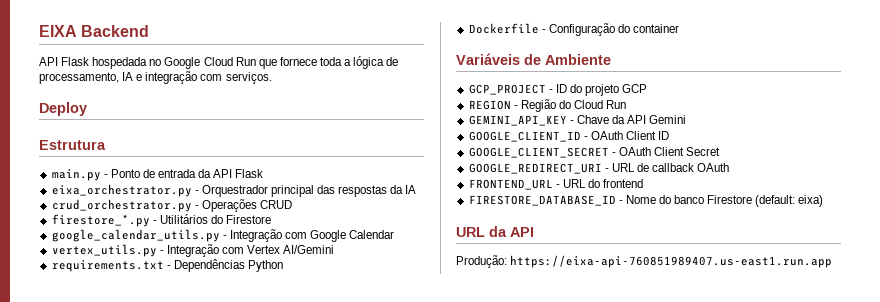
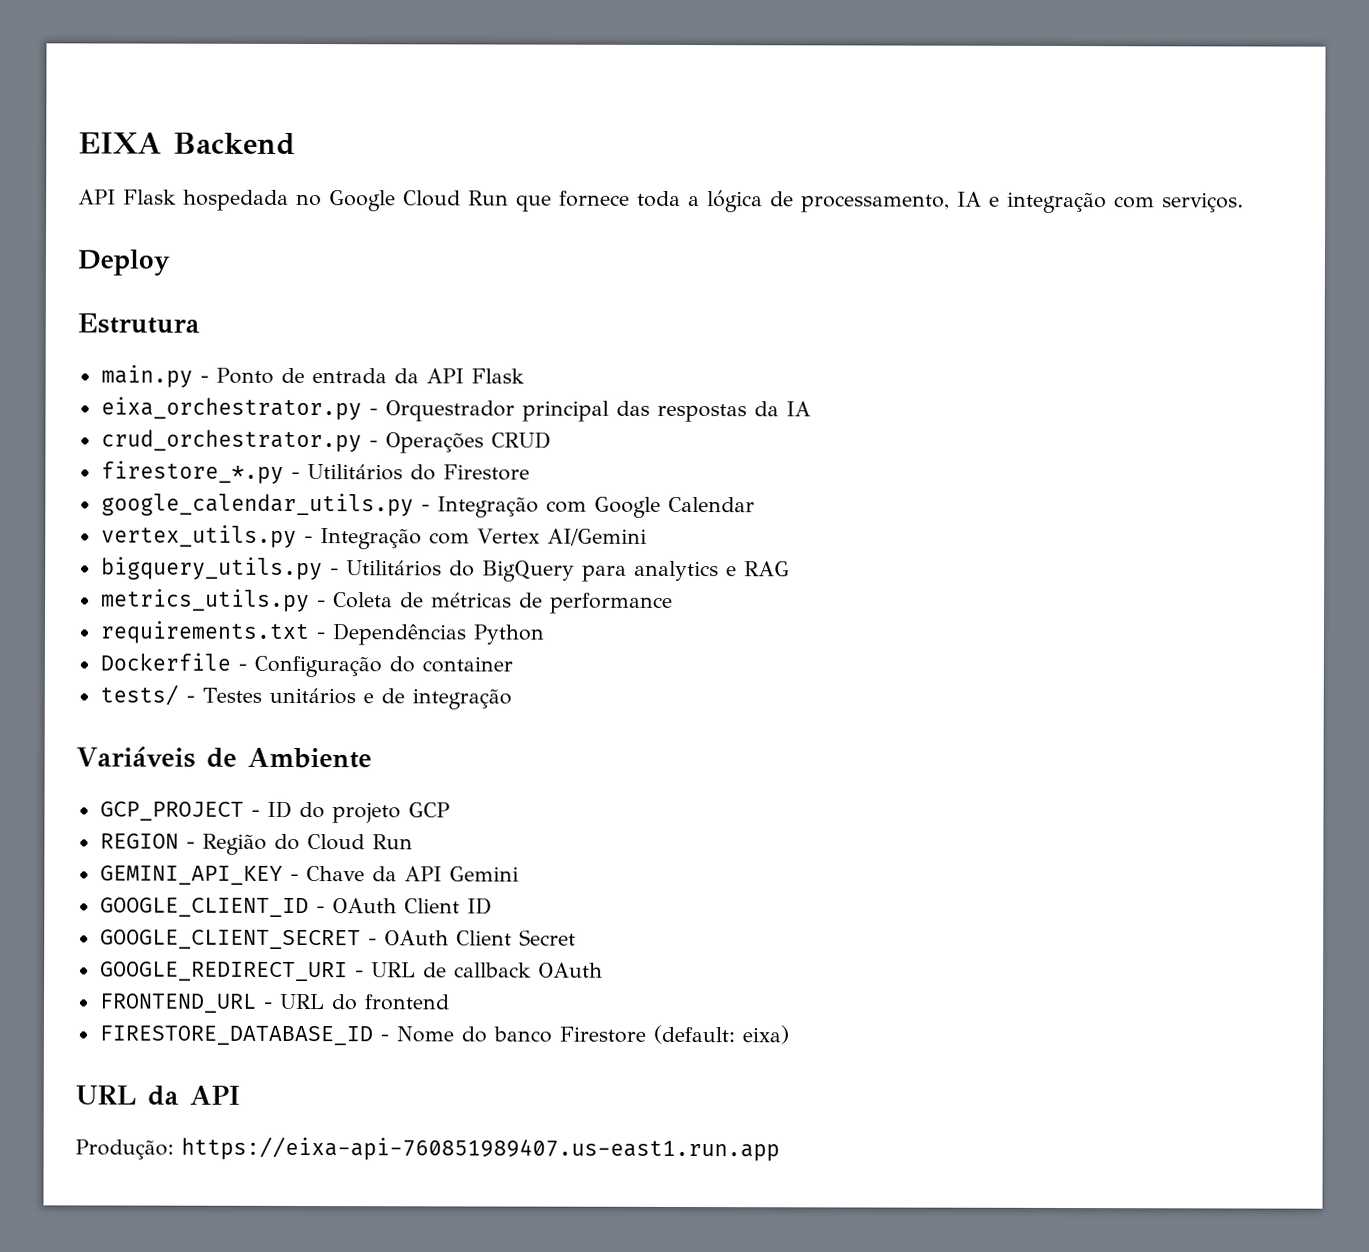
(335, 249) none -> [100,556,790,582] [100,588,673,614] // bigquery_utils.py - Utilitários do BigQuery para analytics e RAG // metrics_utils.py - Coleta de métricas de performance
(680, 28) none -> [99,684,512,710] // tests/ - Testes unitários e de integração

